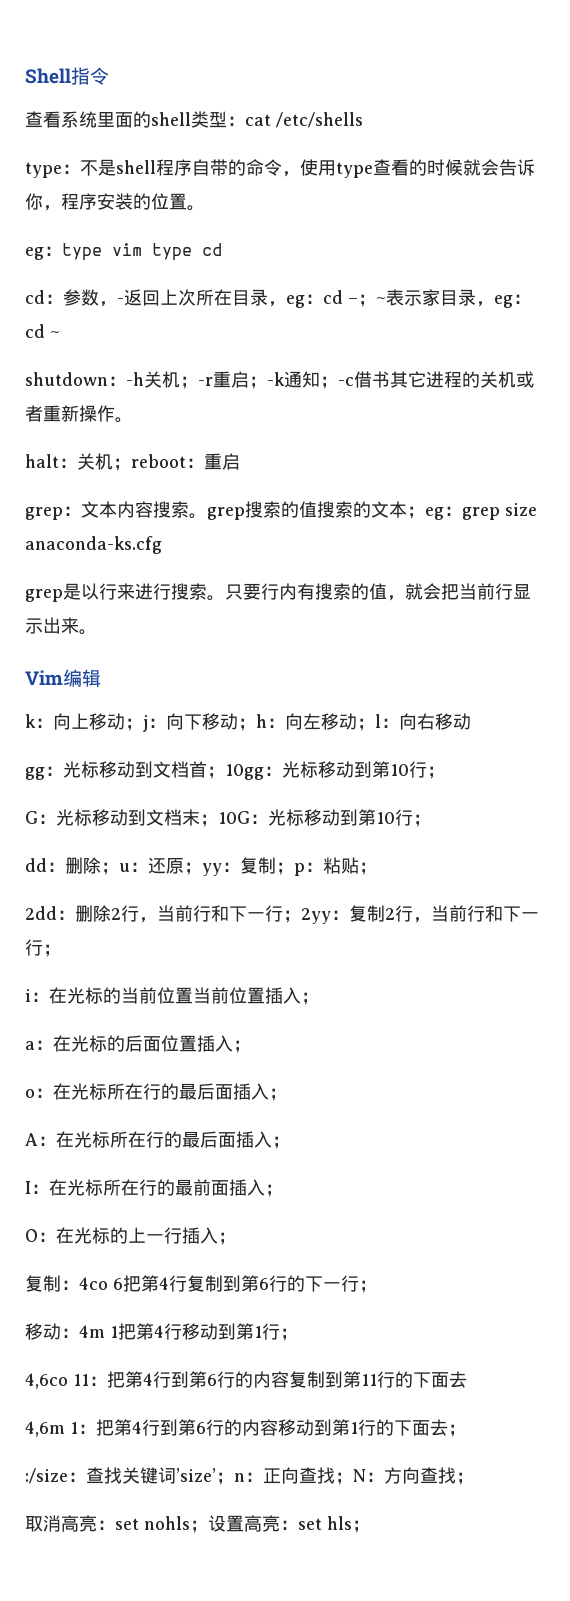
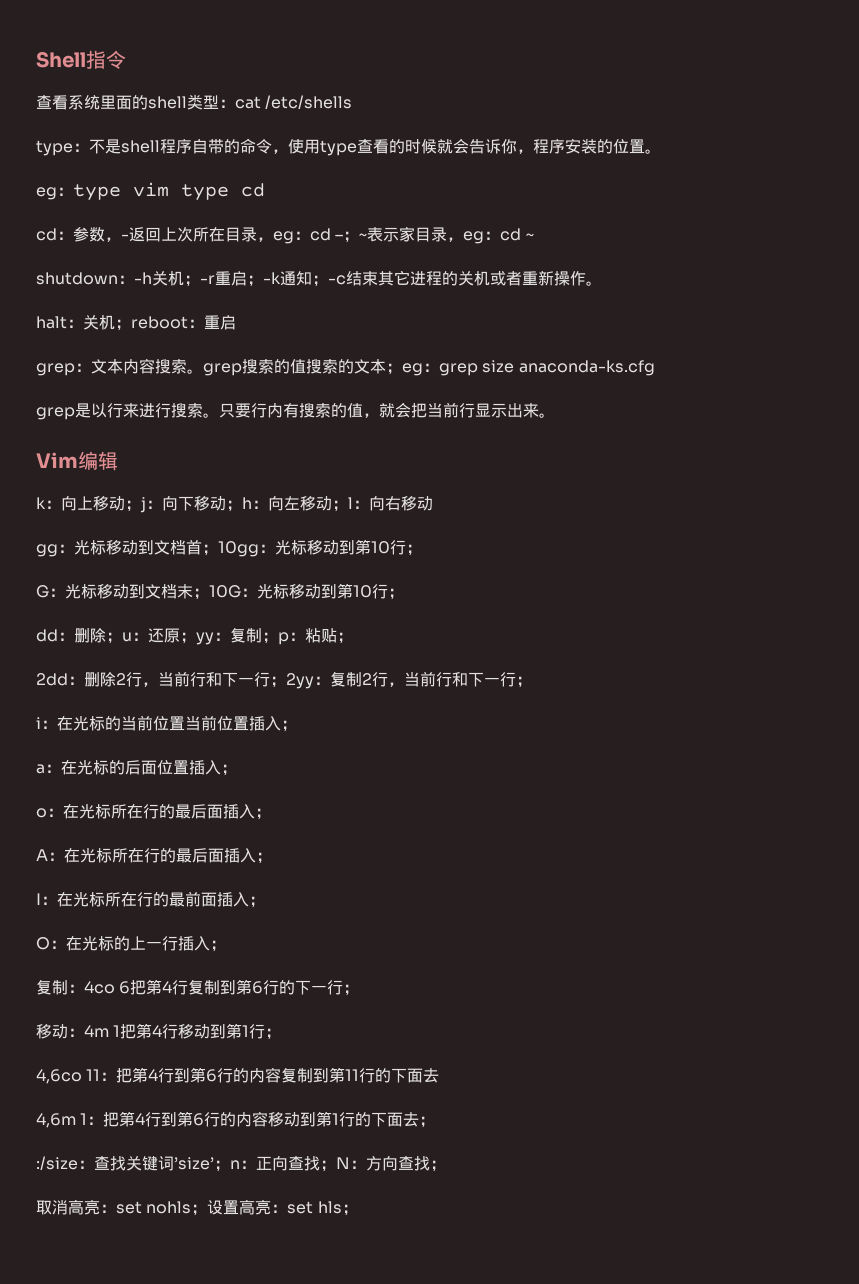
[354,371,390,388] 借书 -> [346,271,378,286] 结束

